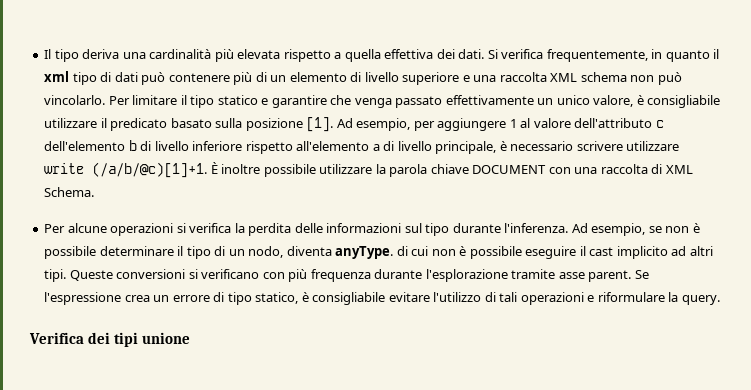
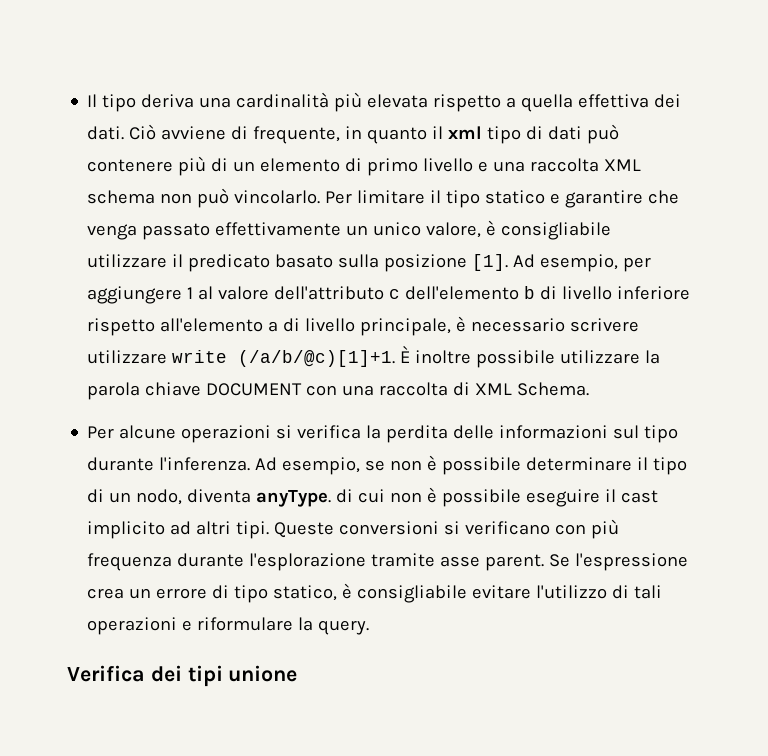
[487,49,648,62] Si verifica frequentemente, -> [129,124,341,144] Ciò avviene di frequente,
[364,72,460,85] livello superiore -> [367,158,474,176] primo livello

